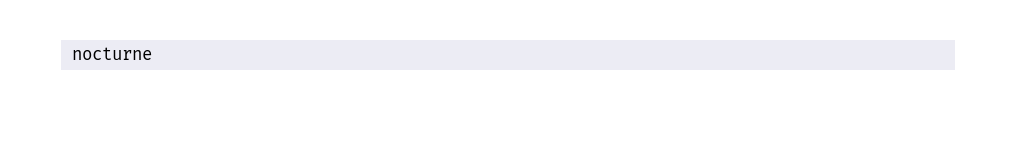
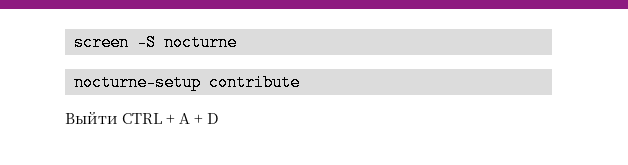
(71, 53) none -> [74,34,156,51] screen -S
(152, 53) none -> [74,74,300,91] [65,111,220,124] // nocturne-setup contribute // Выйти CTRL + A + D

